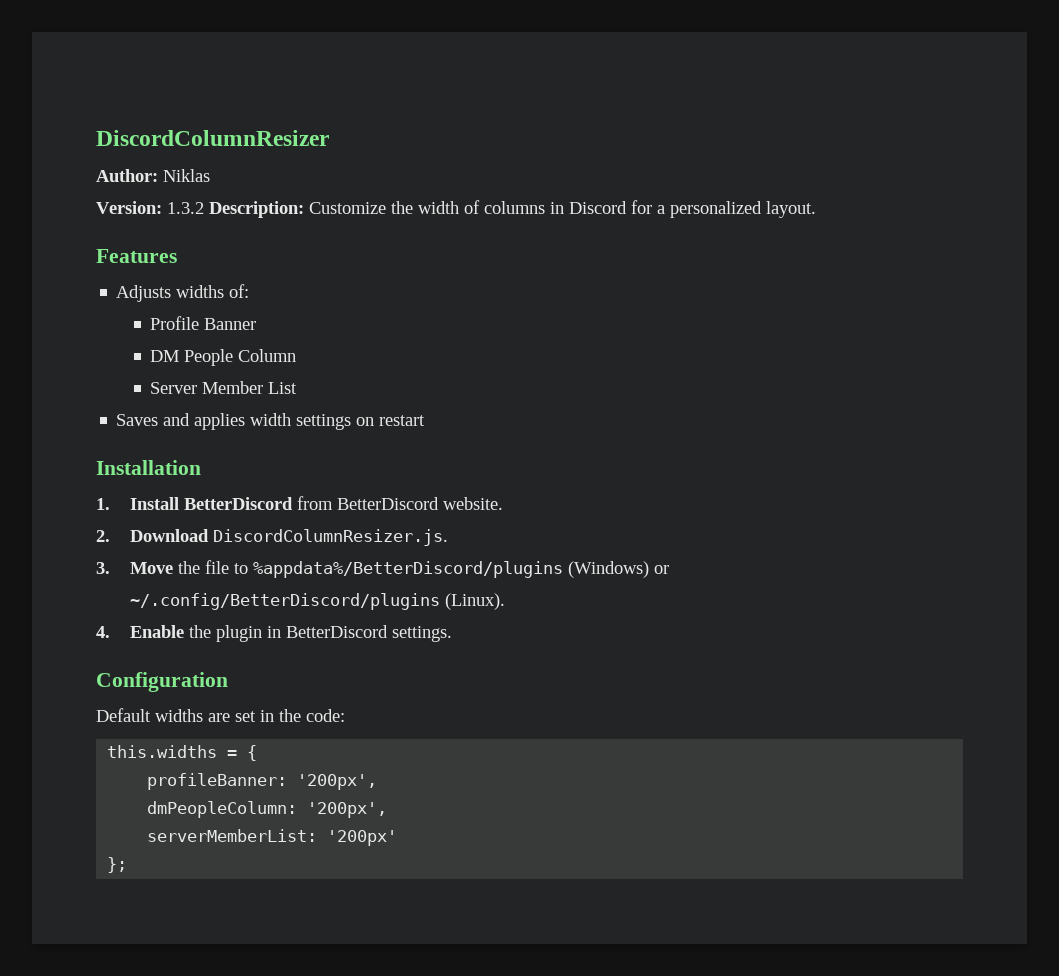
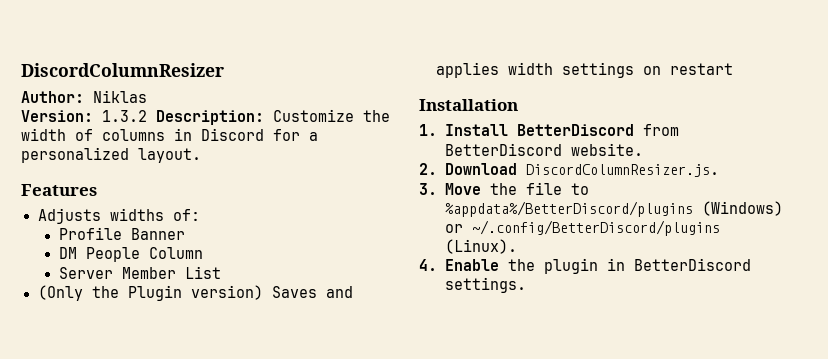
(298, 388) none -> [37,285,263,301] (Only the Plugin version)
[96,672,228,692] [96,708,345,722] [107,745,258,761] [147,773,378,790] [147,801,388,818] [147,829,398,846] [107,857,128,873] // Configuration // Default widths are set in the code: // this.widths = { // profileBanner: '200px', // dmPeopleColumn: '200px', // serverMemberList: '200px' // }; -> (526, 285) none

